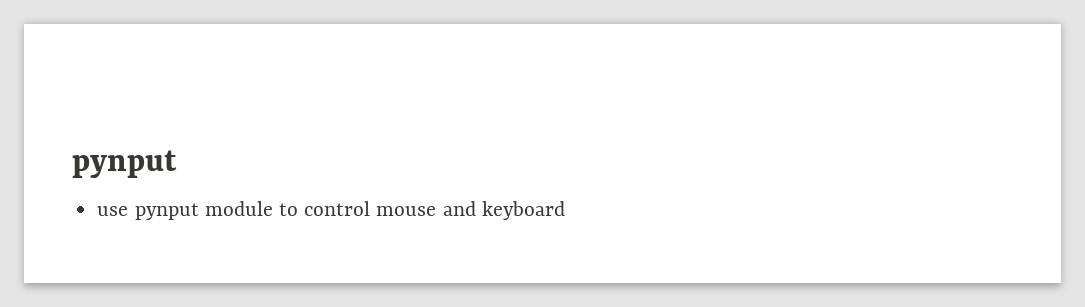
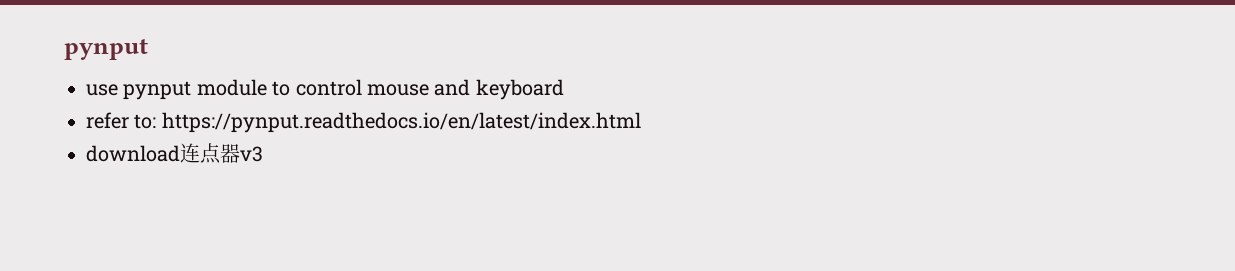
(565, 210) none -> [86,112,641,133] [86,143,263,164] // refer to: https://pynput.readthedocs.io/en/latest/index.html // download连点器v3

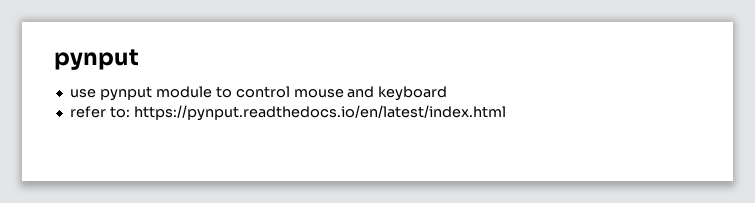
[86,143,263,164] // download连点器v3 -> (506, 113) none

